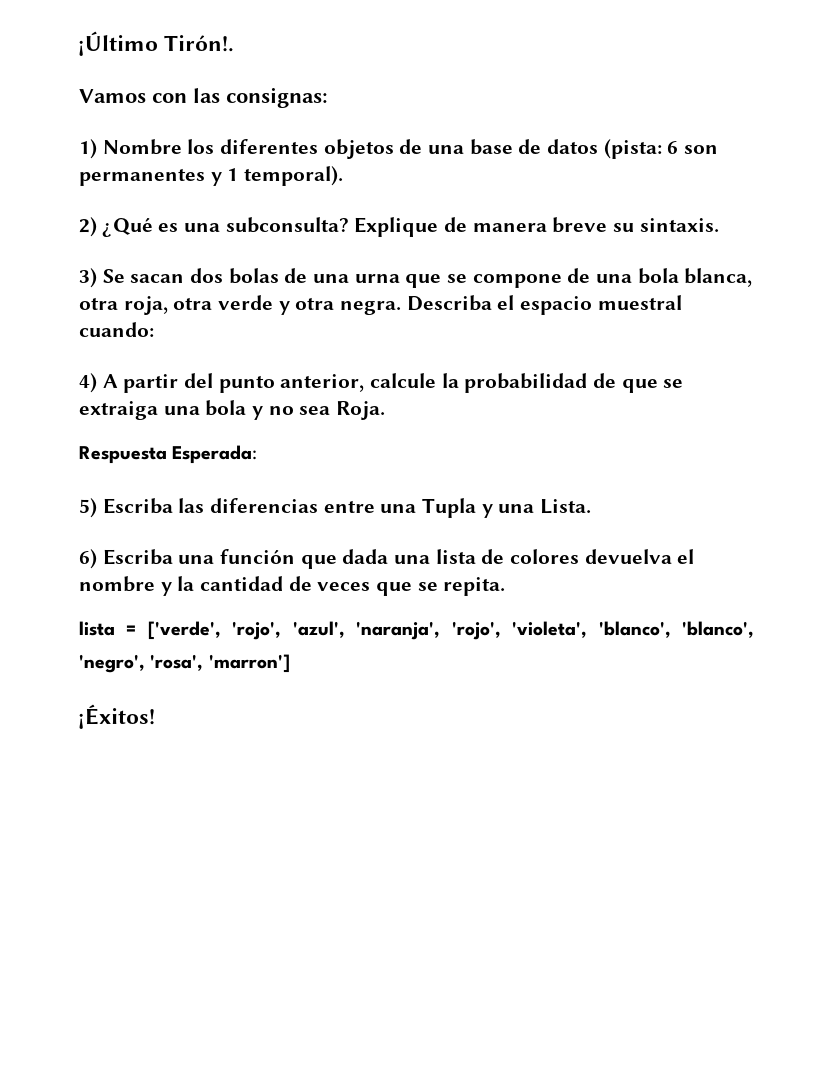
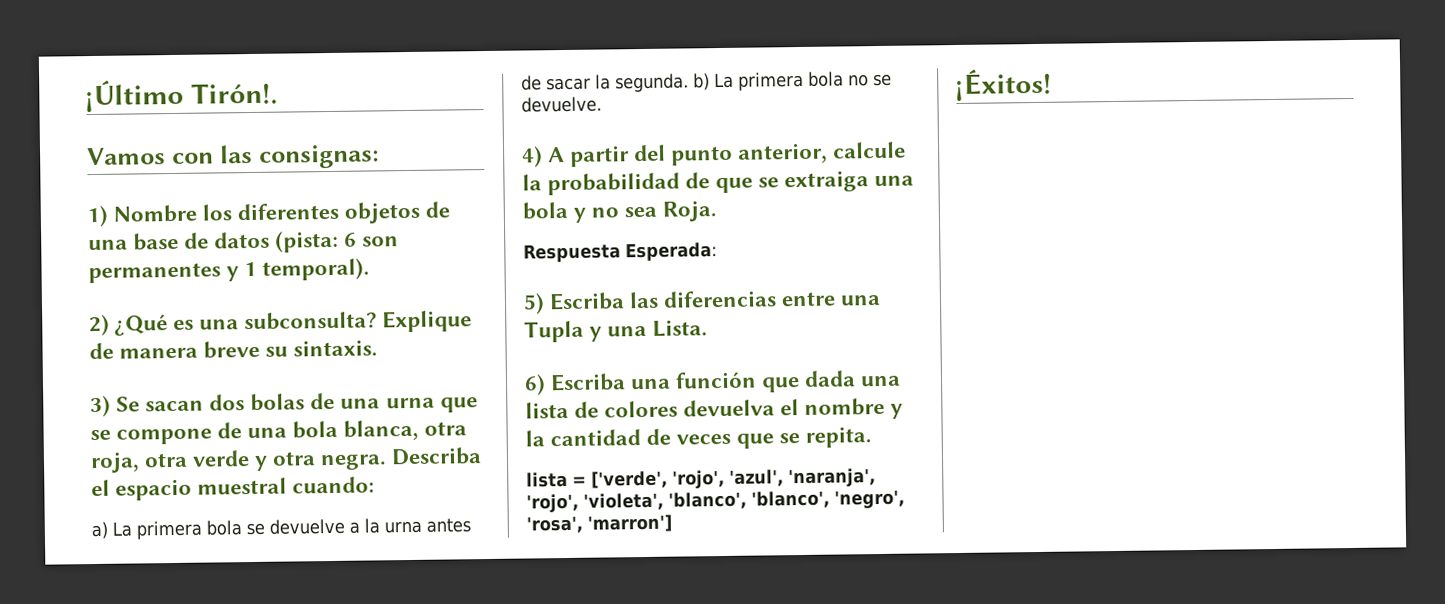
(154, 329) none -> [91,518,471,540] [521,71,892,93] [521,96,602,113] // a) La primera bola se devuelve a la urna antes de sacar la segunda. b) La primera bola no se devuelve.

